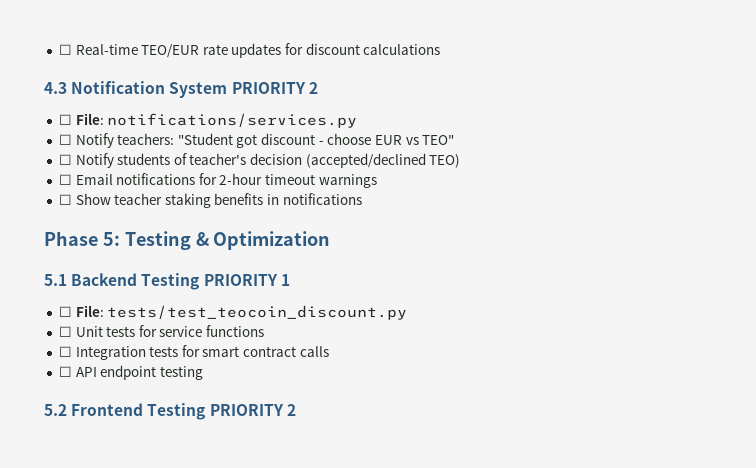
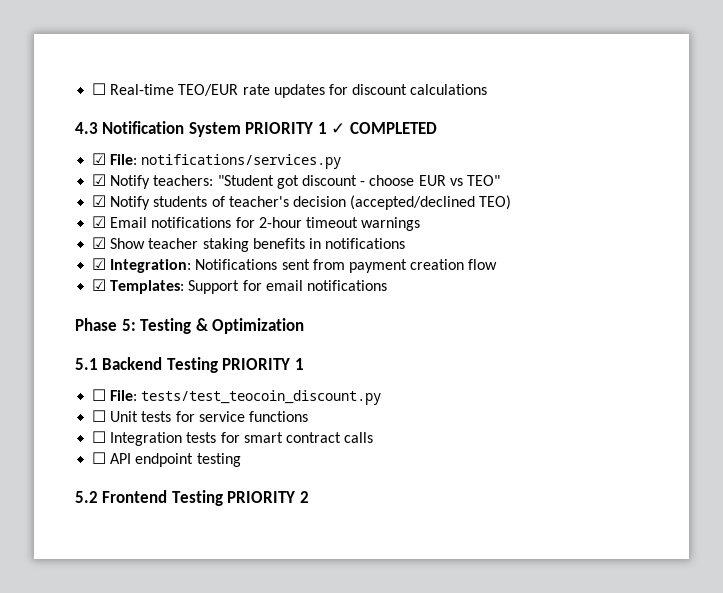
[308,82,318,94] [58,114,72,125] 2 // ☐ -> [317,122,437,134] [92,153,107,165] 1 ✓ COMPLETED // ☑
[58,134,72,145] ☐ -> [92,174,107,186] ☑
[58,154,72,165] ☐ -> [92,195,107,207] ☑
[58,174,72,185] ☐ -> [92,216,107,228] ☑
[58,194,72,205] ☐ -> [92,237,107,249] ☑
(362, 199) none -> [92,258,498,273] [92,279,387,294] // ☑ Integration: Notifications sent from payment creation flow // ☑ Templates: Support for email notifications

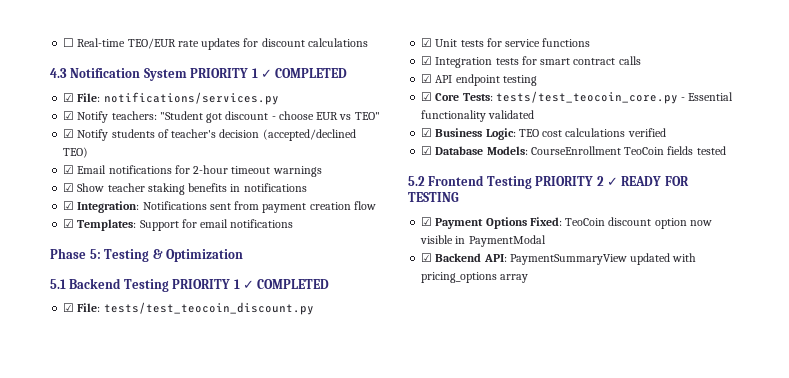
[92,389,107,401] // ☐ -> [242,279,330,289] [63,303,75,312] ✓ COMPLETED // ☑
[92,410,107,422] ☐ -> [421,38,433,47] ☑
[92,431,107,443] ☐ -> [421,56,433,65] ☑
[92,452,107,464] ☐ -> [421,74,433,83] ☑
(241, 460) none -> [421,91,734,104] [421,110,535,122] [421,128,666,140] [421,146,726,155] // ☑ Core Tests: tests/test_teocoin_core.py - Essential functionality validated // ☑ Business Logic: TEO cost calculations verified // ☑ Database Models: CourseEnrollment TeoCoin fields tested
(309, 497) none -> [606,176,689,186] [408,192,459,202] [421,217,712,229] [420,235,546,247] [421,253,697,265] [421,272,529,283] ✓ READY FOR TESTING // ☑ Payment Options Fixed: TeoCoin discount option now visible in PaymentModal // ☑ Backend API: PaymentSummaryView updated with pricing_options array

